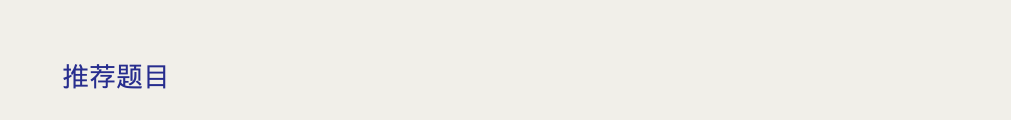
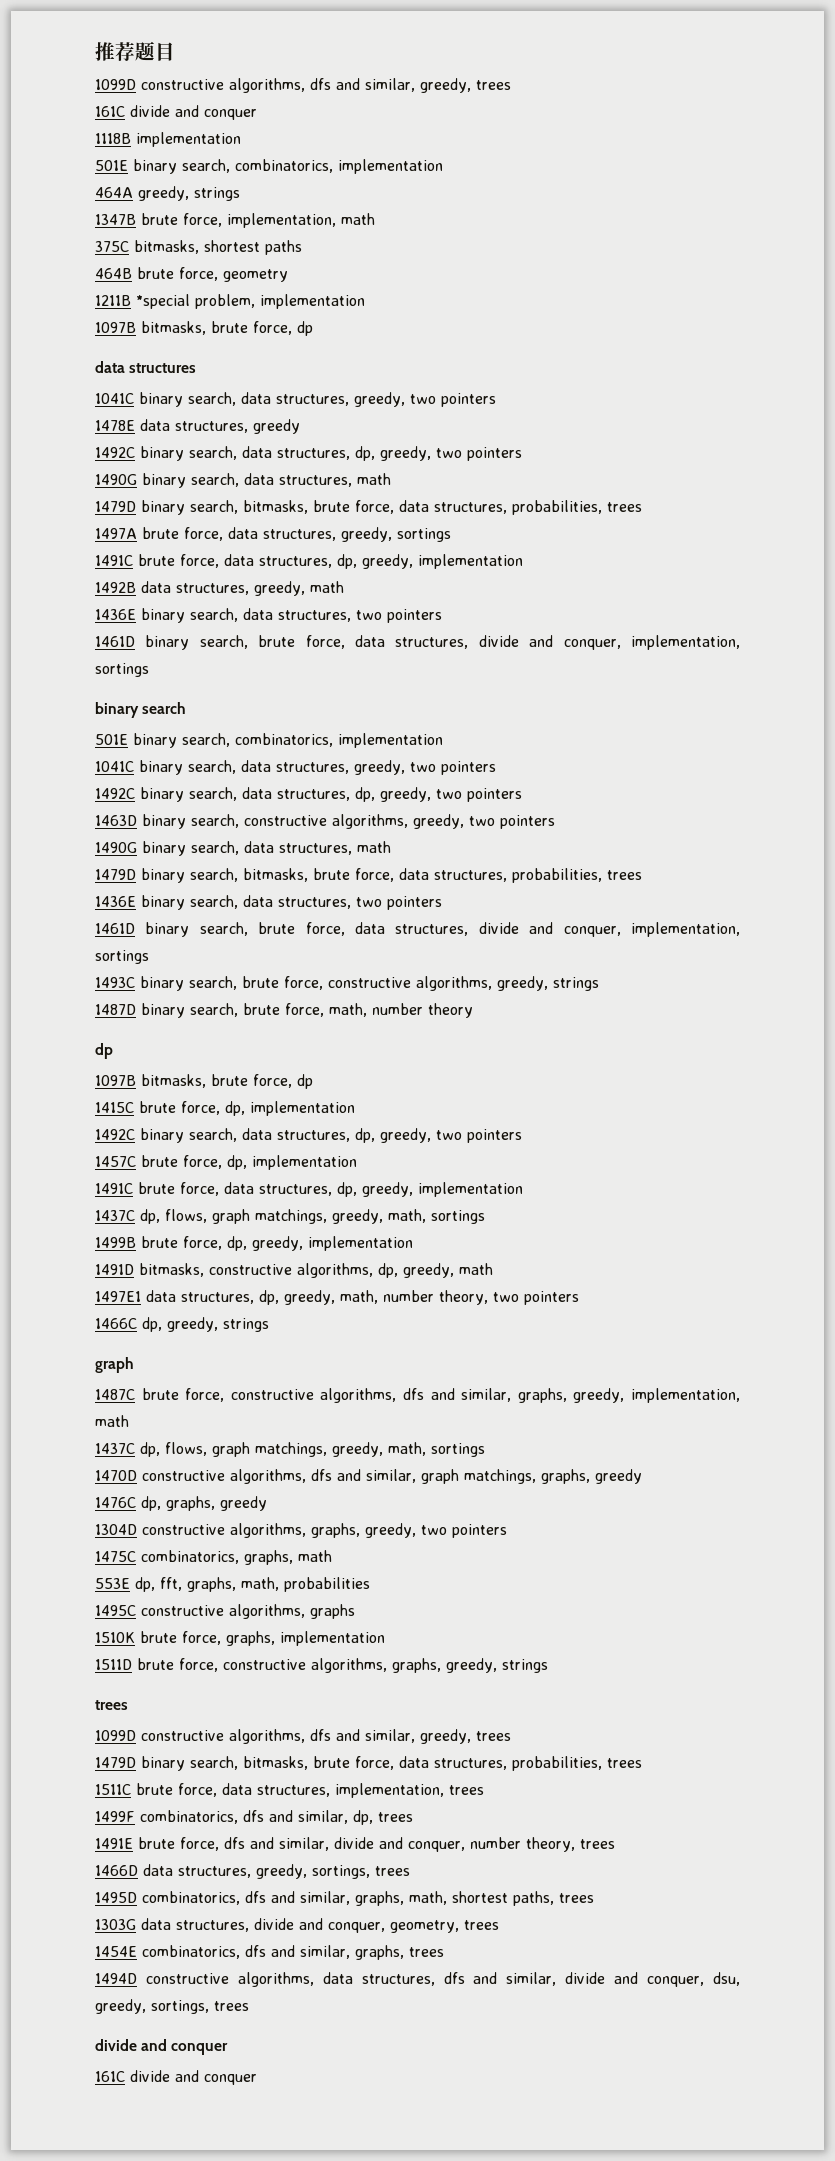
(170, 77) none -> [95,78,511,93] [95,105,257,120] [95,132,241,147] [95,159,443,174] [95,186,240,201] [95,213,375,228] [95,240,302,255] [95,267,288,282] [95,294,365,309] [95,321,313,336] [95,361,197,373] [95,392,496,407] [95,419,300,434] [95,446,522,461] [95,473,391,488] [95,500,642,515] [95,527,451,542] [95,554,523,569] [95,581,344,596] [95,608,442,623] [95,635,740,650] [95,663,149,677] [95,702,187,718] [95,733,443,748] [95,760,496,775] [95,787,522,802] [95,814,555,829] [95,841,391,856] [95,868,642,883] [95,895,442,910] [95,922,740,937] [95,950,149,964] [95,976,599,991] [95,1003,473,1018] [95,1043,113,1059] [95,1074,313,1089] [95,1101,355,1116] [95,1128,522,1143] [95,1155,357,1170] [95,1182,523,1197] [95,1209,485,1224] [95,1236,413,1251] [95,1263,493,1278] [95,1290,579,1305] [95,1317,269,1332] [95,1357,134,1373] [95,1388,741,1403] [95,1415,129,1427] [95,1442,485,1457] [95,1469,642,1484] [95,1496,267,1511] [95,1523,507,1538] [95,1550,332,1565] [95,1577,370,1592] [95,1604,355,1619] [95,1631,385,1646] [95,1658,548,1673] [95,1700,128,1710] [95,1729,511,1744] [95,1756,642,1771] [95,1783,484,1798] [95,1810,413,1825] [95,1837,615,1852] [95,1864,410,1879] [95,1891,594,1906] [95,1918,499,1933] [95,1945,444,1960] [95,1972,741,1987] [95,1999,249,2014] [95,2039,229,2055] [95,2070,257,2085] // 1099D constructive algorithms, dfs and similar, greedy, trees // 161C divide and conquer // 1118B implementation // 501E binary search, combinatorics, implementation // 464A greedy, strings // 1347B brute force, implementation, math // 375C bitmasks, shortest paths // 464B brute force, geometry // 1211B *special problem, implementation // 1097B bitmasks, brute force, dp // data structures // 1041C binary search, data structures, greedy, two pointers // 1478E data structures, greedy // 1492C binary search, data structures, dp, greedy, two pointers // 1490G binary search, data structures, math // 1479D binary search, bitmasks, brute force, data structures, probabilities, trees // 1497A brute force, data structures, greedy, sortings // 1491C brute force, data structures, dp, greedy, implementation // 1492B data structures, greedy, math // 1436E binary search, data structures, two pointers // 1461D binary search, brute force, data structures, divide and conquer, implementation, sortings // binary search // 501E binary search, combinatorics, implementation // 1041C binary search, data structures, greedy, two pointers // 1492C binary search, data structures, dp, greedy, two pointers // 1463D binary search, constructive algorithms, greedy, two pointers // 1490G binary search, data structures, math // 1479D binary search, bitmasks, brute force, data structures, probabilities, trees // 1436E binary search, data structures, two pointers // 1461D binary search, brute force, data structures, divide and conquer, implementation, sortings // 1493C binary search, brute force, constructive algorithms, greedy, strings // 1487D binary search, brute force, math, number theory // dp // 1097B bitmasks, brute force, dp // 1415C brute force, dp, implementation // 1492C binary search, data structures, dp, greedy, two pointers // 1457C brute force, dp, implementation // 1491C brute force, data structures, dp, greedy, implementation // 1437C dp, flows, graph matchings, greedy, math, sortings // 1499B brute force, dp, greedy, implementation // 1491D bitmasks, constructive algorithms, dp, greedy, math // 1497E1 data structures, dp, greedy, math, number theory, two pointers // 1466C dp, greedy, strings // graph // 1487C brute force, constructive algorithms, dfs and similar, graphs, greedy, implementation, math // 1437C dp, flows, graph matchings, greedy, math, sortings // 1470D constructive algorithms, dfs and similar, graph matchings, graphs, greedy // 1476C dp, graphs, greedy // 1304D constructive algorithms, graphs, greedy, two pointers // 1475C combinatorics, graphs, math // 553E dp, fft, graphs, math, probabilities // 1495C constructive algorithms, graphs // 1510K brute force, graphs, implementation // 1511D brute force, constructive algorithms, graphs, greedy, strings // trees // 1099D constructive algorithms, dfs and similar, greedy, trees // 1479D binary search, bitmasks, brute force, data structures, probabilities, trees // 1511C brute force, data structures, implementation, trees // 1499F combinatorics, dfs and similar, dp, trees // 1491E brute force, dfs and similar, divide and conquer, number theory, trees // 1466D data structures, greedy, sortings, trees // 1495D combinatorics, dfs and similar, graphs, math, shortest paths, trees // 1303G data structures, divide and conquer, geometry, trees // 1454E combinatorics, dfs and similar, graphs, trees // 1494D constructive algorithms, data structures, dfs and similar, divide and conquer, dsu, greedy, sortings, trees // divide and conquer // 161C divide and conquer

